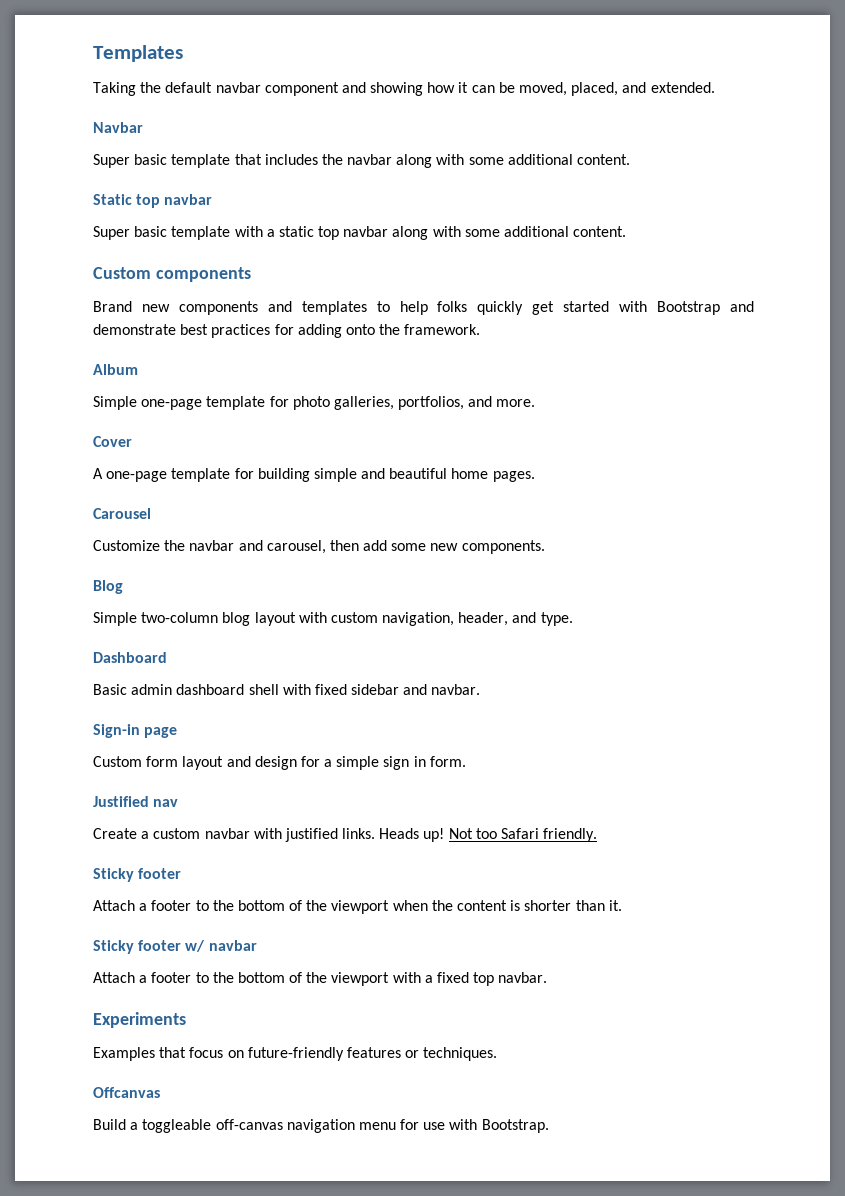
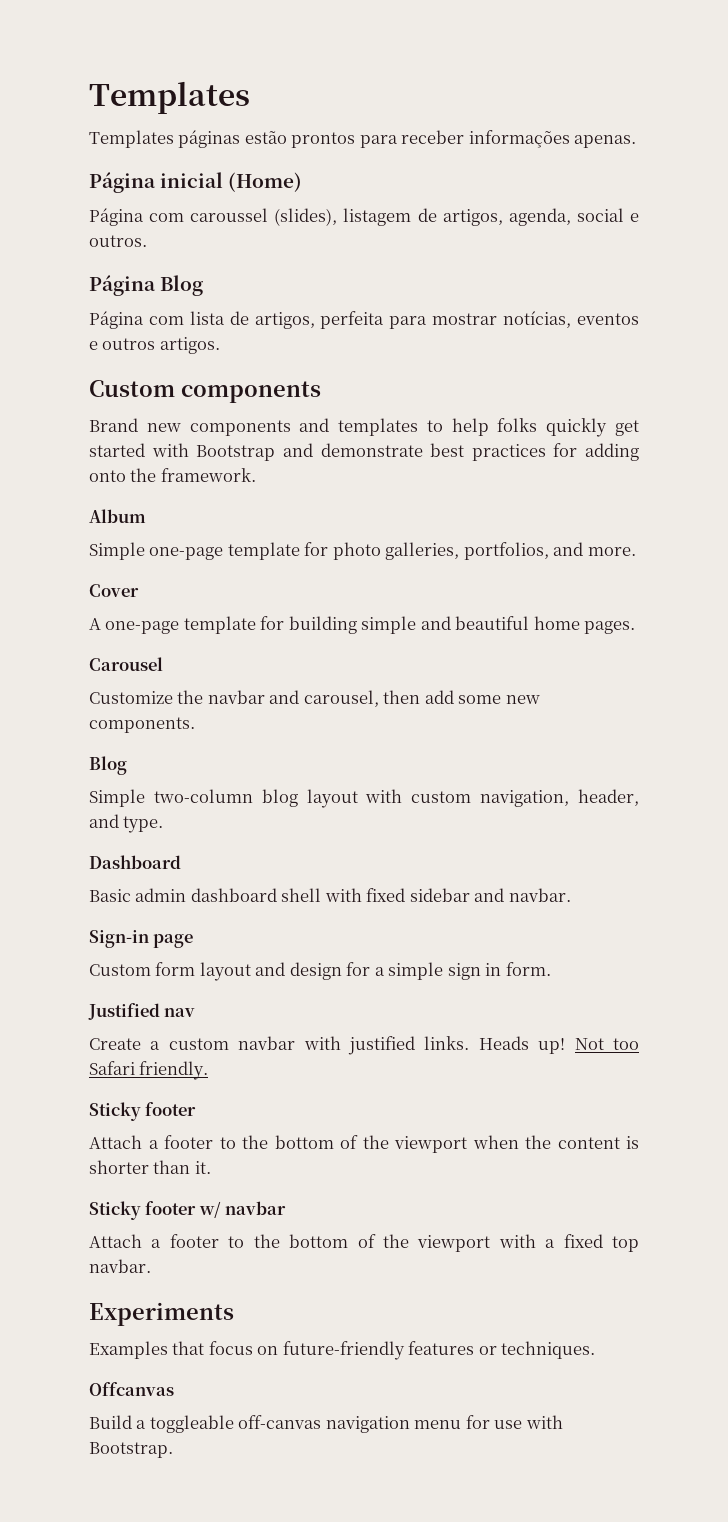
[93,82,715,96] [93,122,143,133] [93,154,631,168] [93,194,213,208] [93,226,627,240] Taking the default navbar component and showing how it can be moved, placed, and extended. // Navbar // Super basic template that includes the navbar along with some additional content. // Static top navbar // Super basic template with a static top navbar along with some additional content. -> [89,130,637,148] [89,172,303,193] [89,208,639,226] [89,235,147,247] [89,275,204,296] [89,311,640,329] [89,337,220,354] Templates páginas estão prontos para receber informações apenas. // Página inicial (Home) // Página com caroussel (slides), listagem de artigos, agenda, social e outros. // Página Blog // Página com lista de artigos, perfeita para mostrar notícias, eventos e outros artigos.

